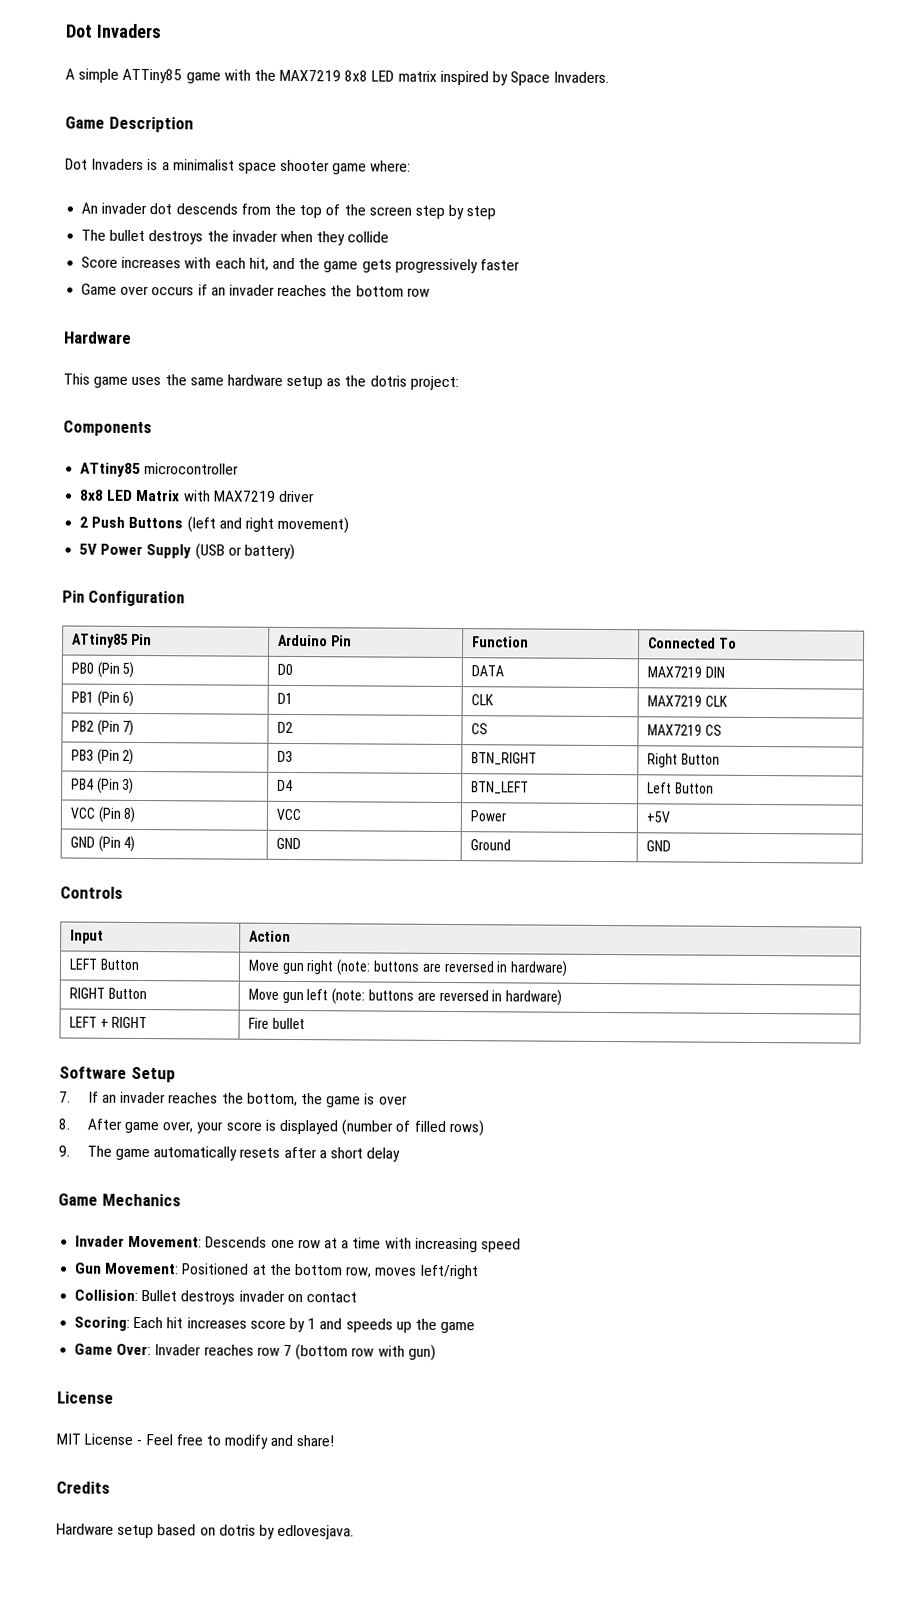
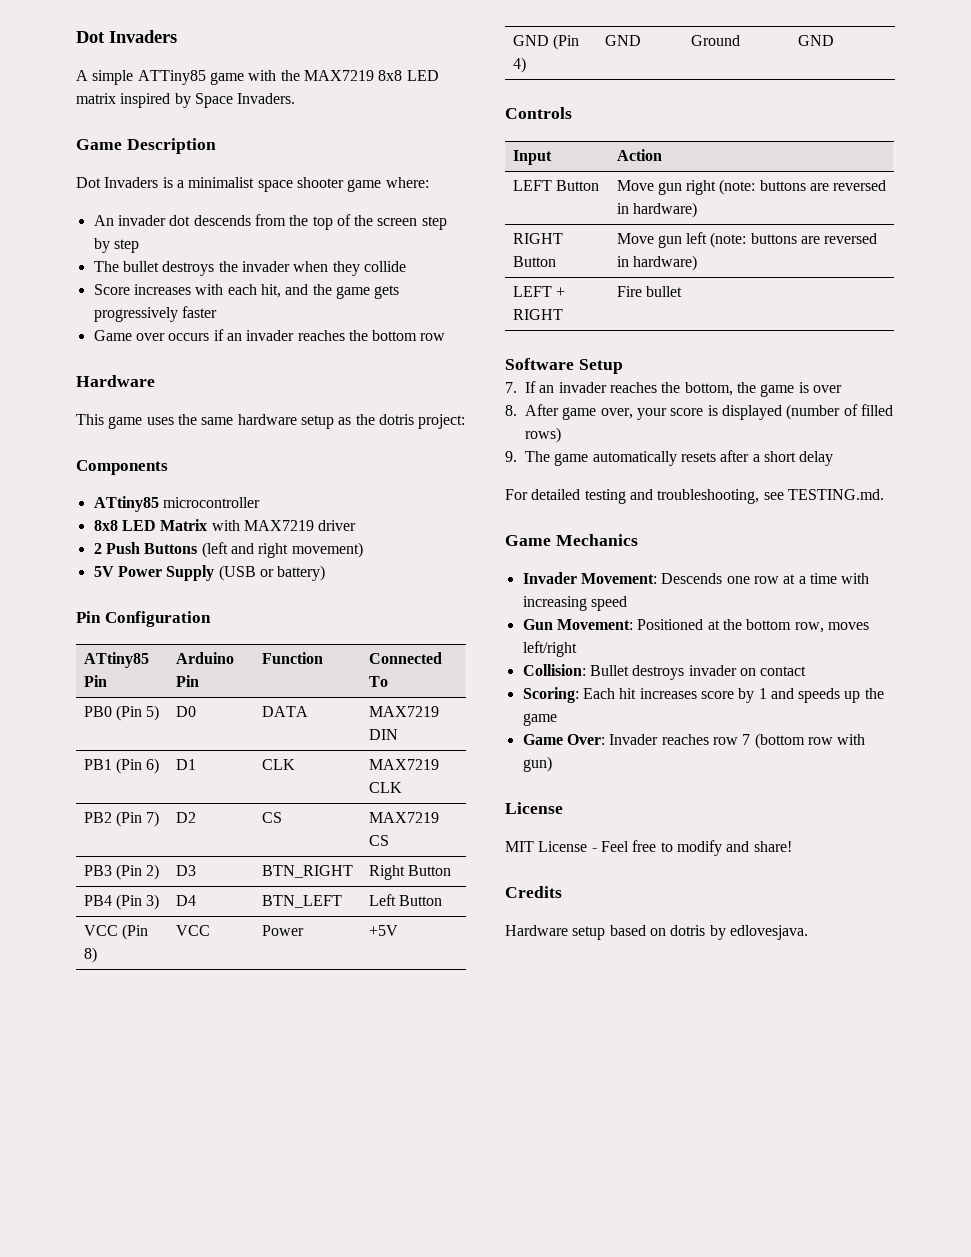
(401, 1154) none -> [505,489,884,504] // For detailed testing and troubleshooting, see TESTING.md.

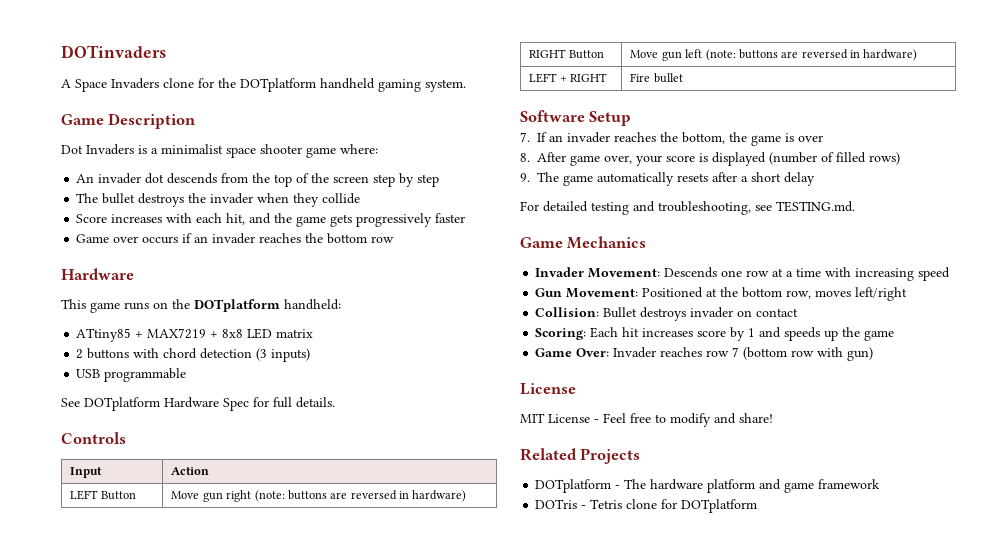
[76,30,177,43] Dot Invaders -> [61,45,166,58] DOTinvaders
[92,70,439,85] [76,93,296,108] simple ATTiny85 game with the MAX7219 8x8 LED matrix inspired by Space Invaders. -> [75,78,466,92] Space Invaders clone for the DOTplatform handheld gaming system.
[146,414,466,429] [76,460,168,475] [93,496,260,512] [93,519,357,531] [93,542,363,558] [93,565,326,581] [76,611,211,627] [83,652,149,668] [83,675,107,687] [175,652,234,664] [175,675,199,687] [261,652,323,664] [368,652,442,664] [368,676,388,687] [83,705,160,721] [175,706,196,717] [261,706,308,717] [368,706,439,717] [368,729,398,740] [83,758,160,774] [175,759,196,770] [261,759,295,770] [368,759,439,770] [368,782,402,793] [83,811,160,827] [175,812,196,823] [261,812,282,823] [368,812,439,823] [368,835,389,846] [83,864,160,880] [175,865,196,876] [261,865,353,878] [368,865,451,880] [83,894,160,910] [175,895,196,906] [261,895,342,908] [368,894,442,906] [83,924,148,940] [83,947,97,963] [175,925,210,936] [261,925,304,936] [368,925,398,936] [512,34,579,50] [512,57,526,73] [604,35,641,46] [690,35,740,46] [797,35,834,46] uses the same hardware setup as the dotris project: // Components // ATtiny85 microcontroller // 8x8 LED Matrix with MAX7219 driver // 2 Push Buttons (left and right movement) // 5V Power Supply (USB or battery) // Pin Configuration // ATtiny85 Pin | Arduino Pin | Function | Connected To // PB0 (Pin 5) | D0 | DATA | MAX7219 DIN // PB1 (Pin 6) | D1 | CLK | MAX7219 CLK // PB2 (Pin 7) | D2 | CS | MAX7219 CS // PB3 (Pin 2) | D3 | BTN_RIGHT | Right Button // PB4 (Pin 3) | D4 | BTN_LEFT | Left Button // VCC (Pin 8) | VCC | Power | +5V // GND (Pin 4) | GND | Ground | GND -> [124,299,341,312] [76,328,314,342] [76,348,311,362] [76,368,187,382] [61,397,335,411] runs on the DOTplatform handheld: // ATtiny85 + MAX7219 + 8x8 LED matrix // 2 buttons with chord detection (3 inputs) // USB programmable // See DOTplatform Hardware Spec for full details.
[505,886,562,898] [505,925,808,940] Credits // Hardware setup based on dotris by edlovesjava. -> [520,448,641,464] [535,479,881,493] [535,499,758,513] Related Projects // DOTplatform - The hardware platform and game framework // DOTris - Tetris clone for DOTplatform

